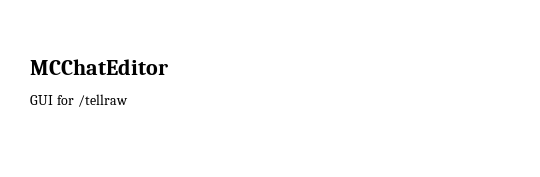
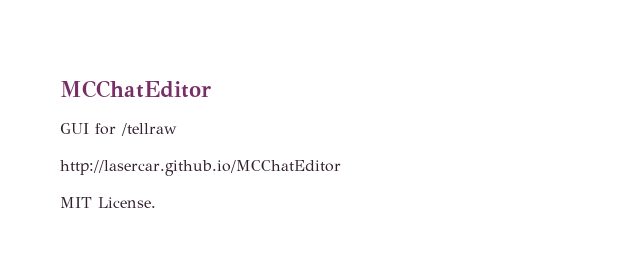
(128, 100) none -> [60,160,341,176] [60,197,156,208] // http://lasercar.github.io/MCChatEditor // MIT License.

